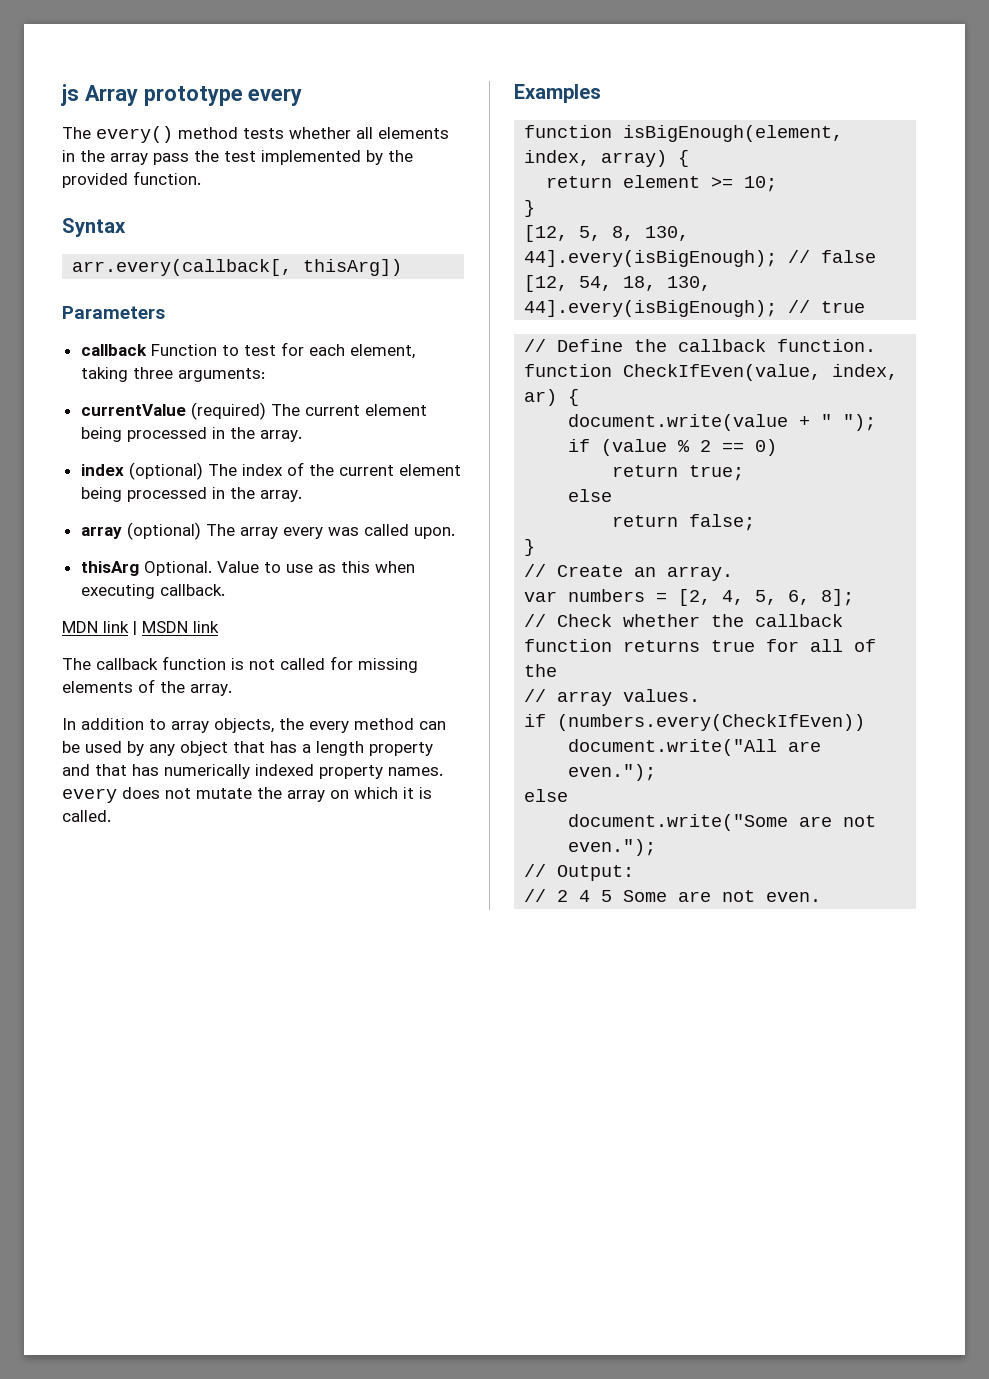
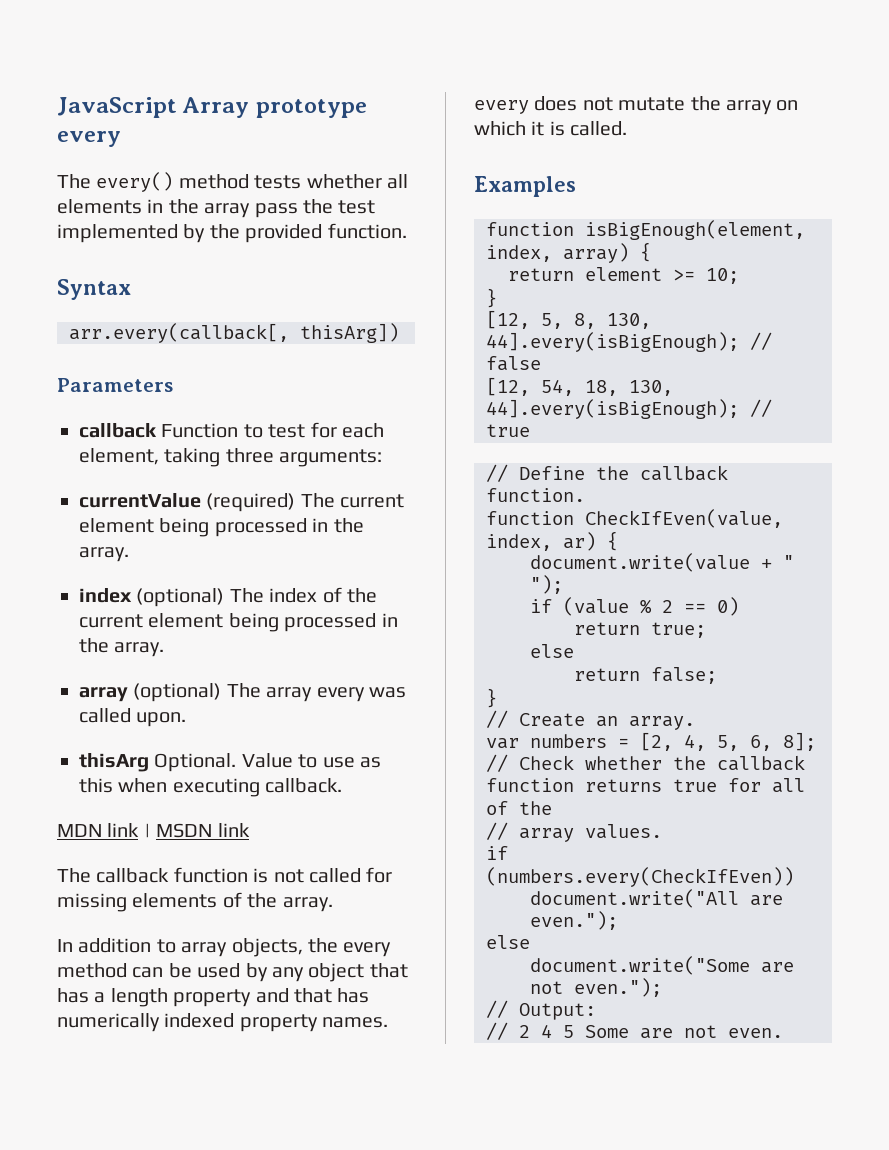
[61,84,79,106] js -> [57,97,177,118] JavaScript

